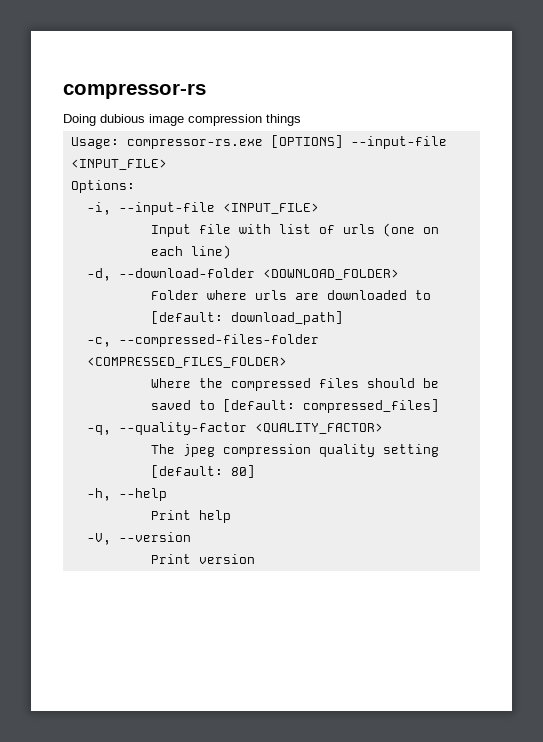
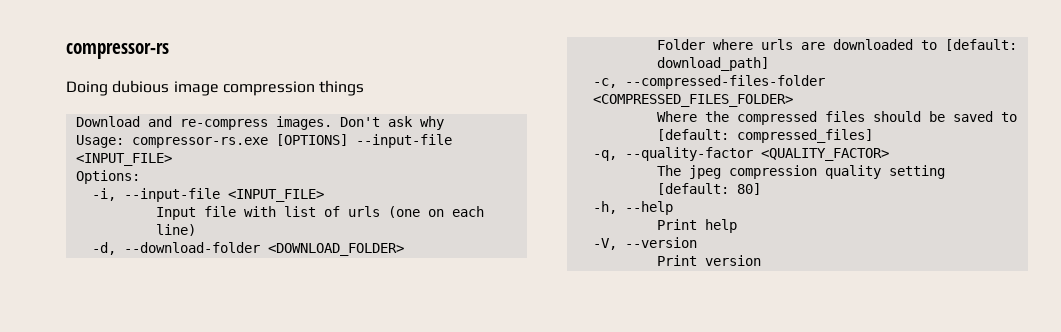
(301, 120) none -> [75,116,444,130] // Download and re-compress images. Don't ask why

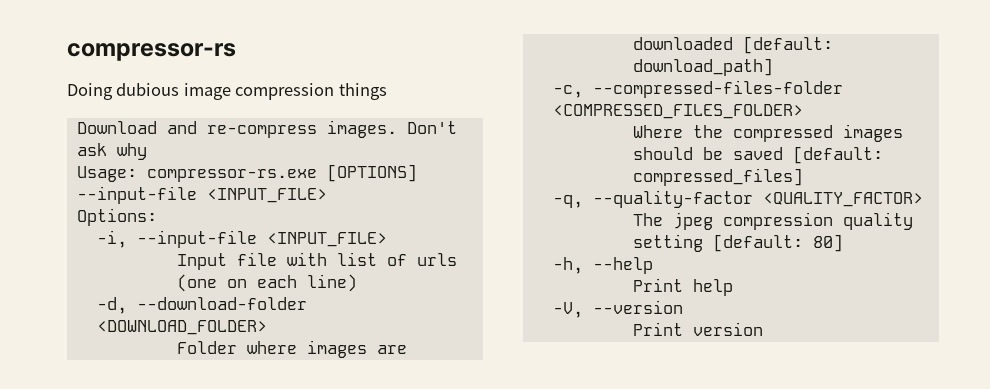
[760,39,793,50] urls -> [306,340,367,358] images
[920,40,937,50] to -> (733, 43) none
[824,111,865,122] files -> [842,124,903,142] images
[1000,112,1017,122] to -> (783, 153) none

